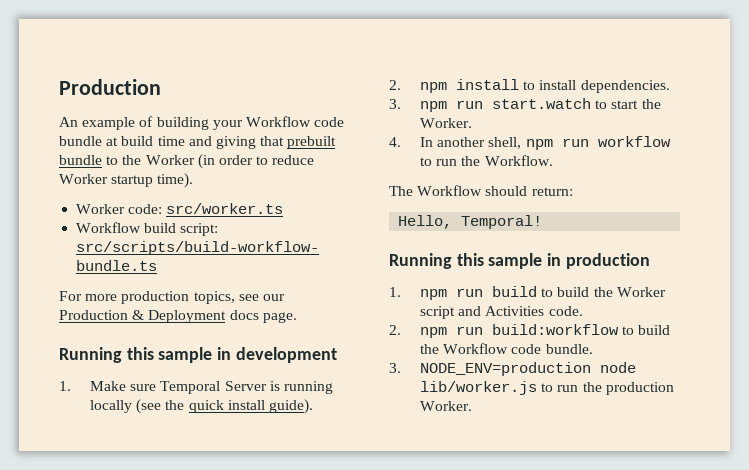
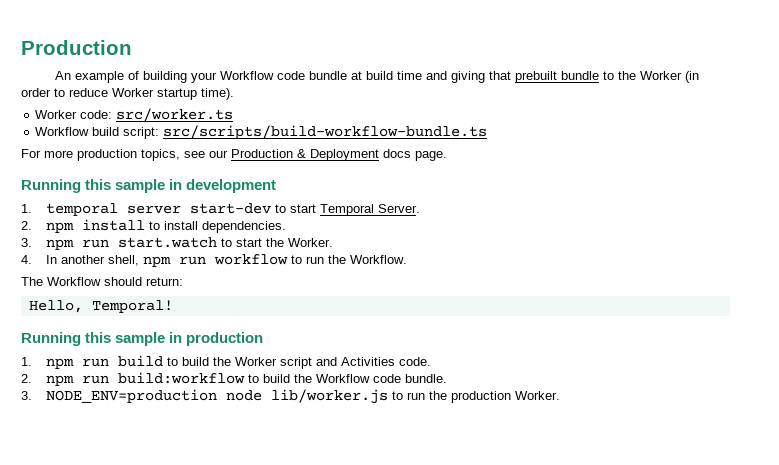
[89,381,333,394] [89,399,313,414] Make sure Temporal Server is running locally (see the quick install guide). -> [46,203,421,216] temporal server start-dev to start Temporal Server.

